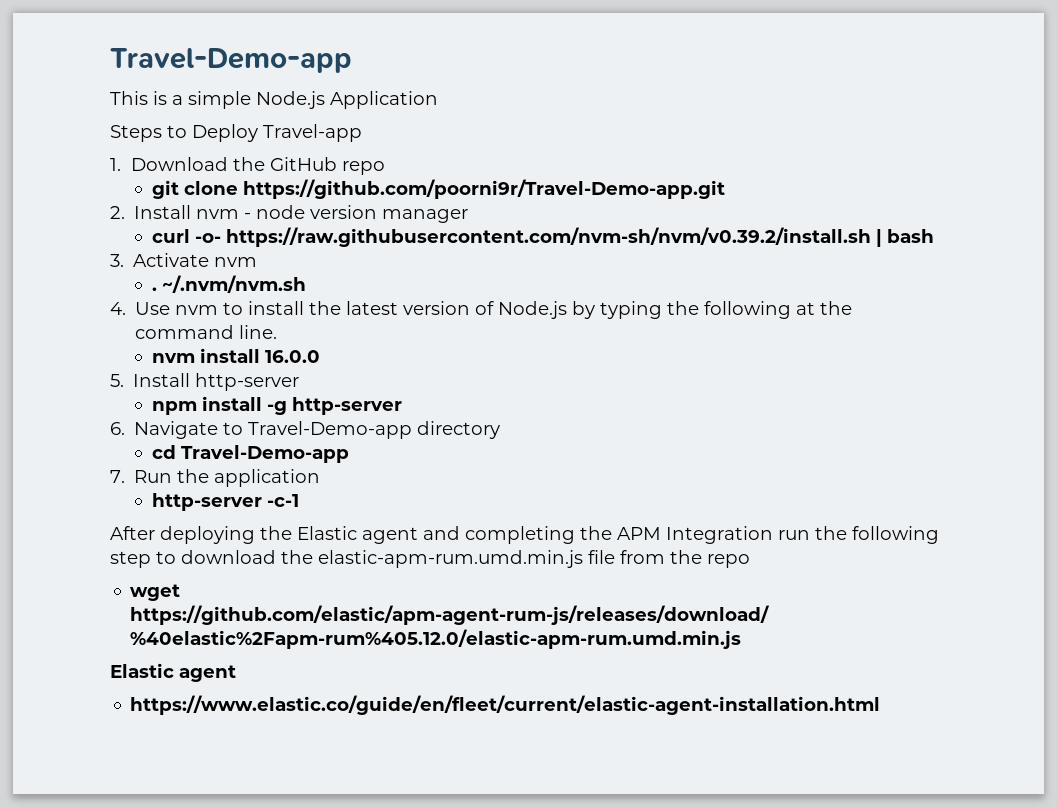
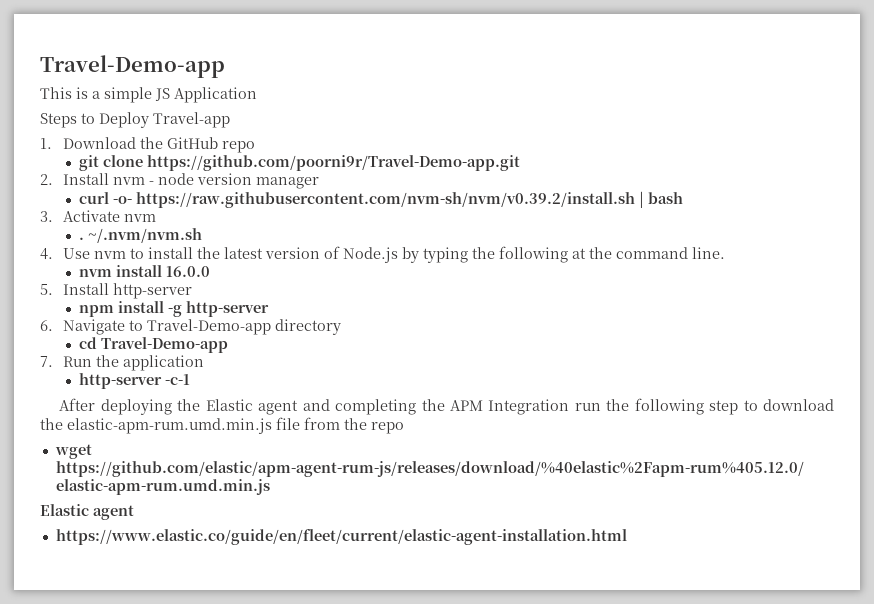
[256,91,325,109] Node.js -> [155,88,170,101] JS

